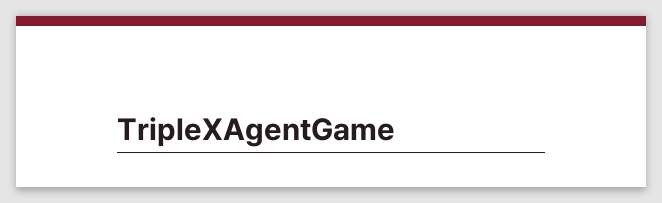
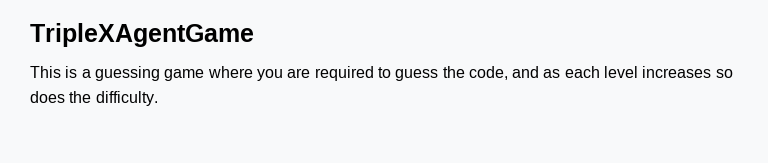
(395, 132) none -> [30,66,733,81] [30,91,158,106] // This is a guessing game where you are required to guess the code, and as each level increases so does the difficulty.

